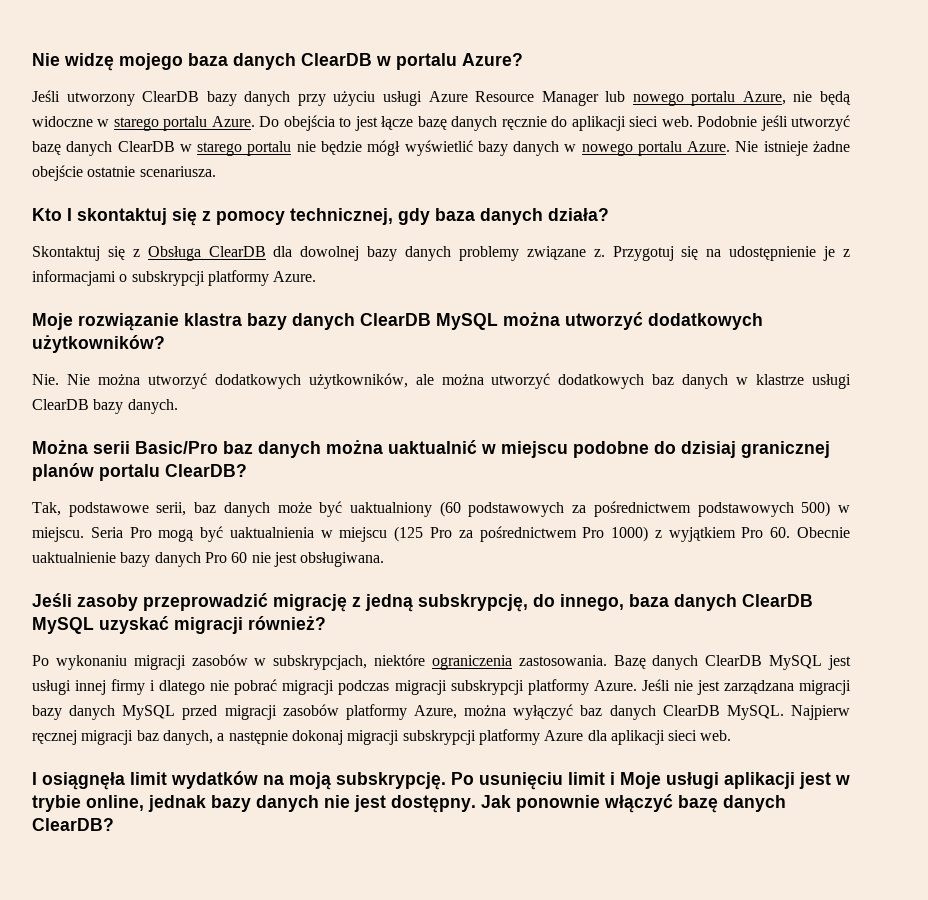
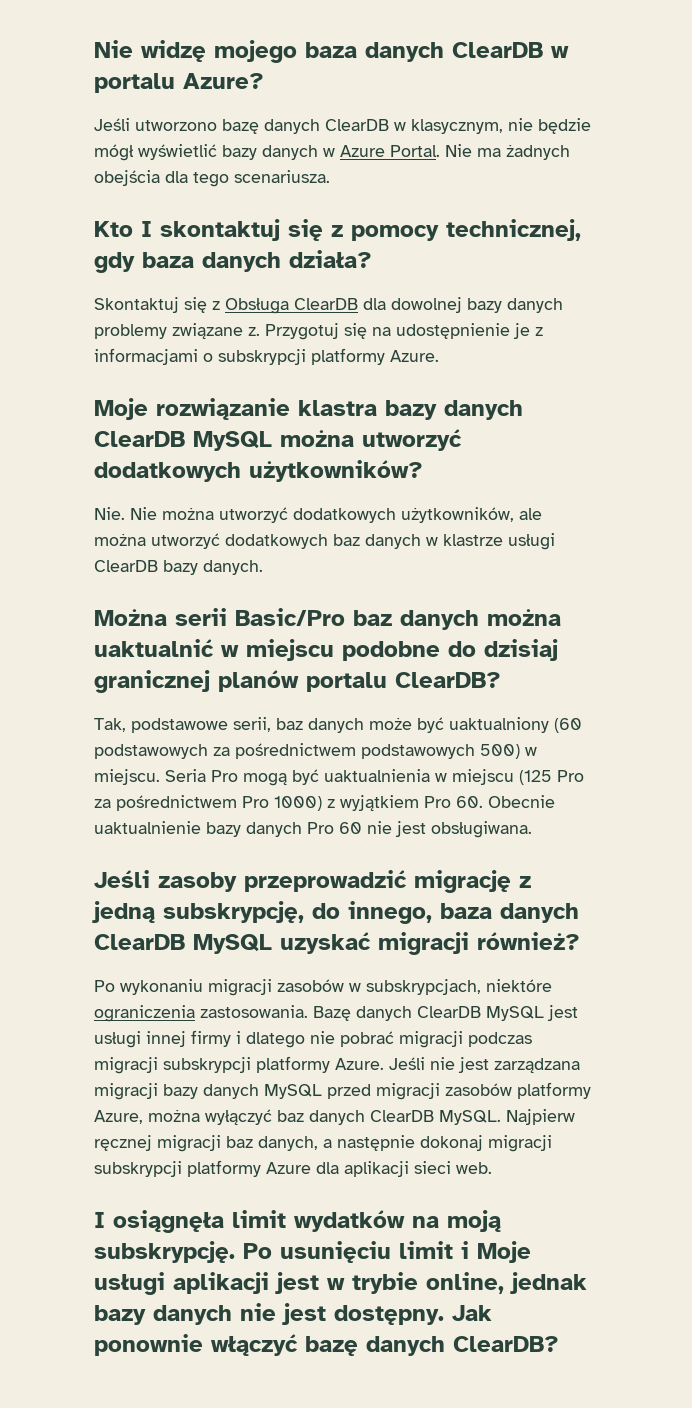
[66,91,851,106] [32,115,851,131] utworzony ClearDB bazy danych przy użyciu usługi Azure Resource Manager lub nowego portalu Azure, nie będą widoczne w starego portalu Azure. Do obejścia to jest łącze bazę danych ręcznie do aplikacji sieci web. Podobnie jeśli utworzyć -> [135,120,217,131] utworzono
[197,141,292,156] starego portalu -> [411,119,503,134] klasycznym,
[581,141,851,156] [32,165,136,181] nowego portalu Azure. Nie istnieje żadne obejście ostatnie -> [340,144,570,160] [94,170,229,187] Azure Portal. Nie ma żadnych obejścia dla tego

